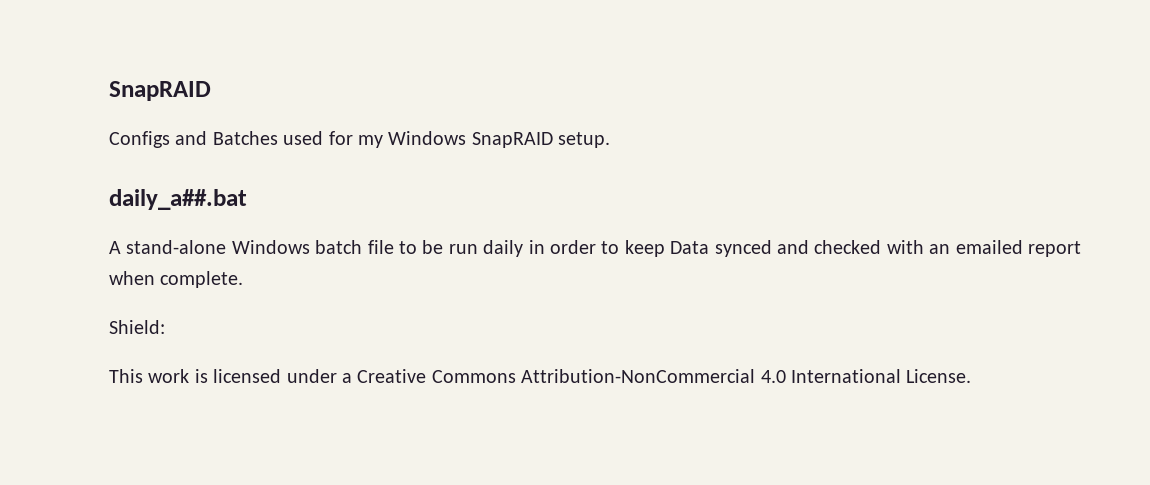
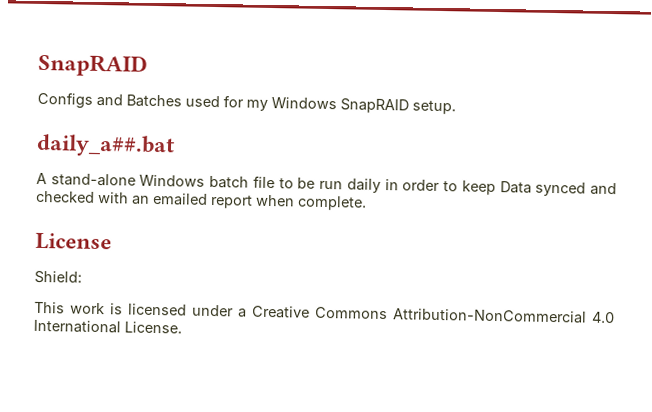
(244, 279) none -> [35,232,112,251] // License

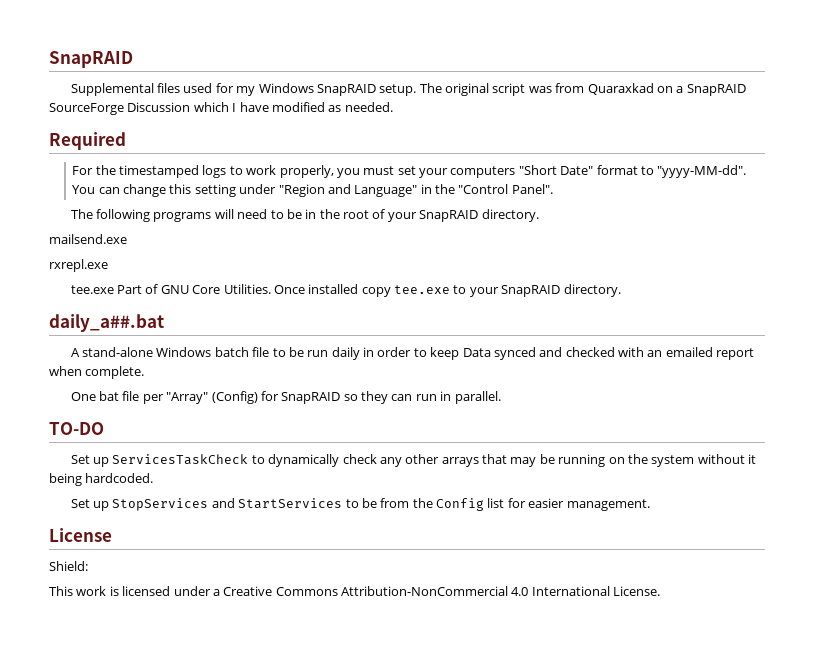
[37,91,182,109] Configs and Batches -> [70,83,181,96] Supplemental files
(456, 107) none -> [419,83,746,96] [49,102,393,115] [49,132,126,150] [72,165,747,178] [72,184,553,197] [70,209,539,222] [49,234,127,244] [49,259,108,272] [70,284,621,297] The original script was from Quaraxkad on a SnapRAID SourceForge Discussion which I have modified as needed. // Required // For the timestamped logs to work properly, you must set your computers "Short Date" format to "yyyy-MM-dd". You can change this setting under "Region and Language" in the "Control Panel". // The following programs will need to be in the root of your SnapRAID directory. // mailsend.exe // rxrepl.exe // tee.exe Part of GNU Core Utilities. Once installed copy tee.exe to your SnapRAID directory.
(367, 203) none -> [70,391,501,404] [49,422,104,435] [70,454,757,467] [49,473,154,486] [70,498,650,511] // One bat file per "Array" (Config) for SnapRAID so they can run in parallel. // TO-DO // Set up ServicesTaskCheck to dynamically check any other arrays that may be running on the system without it being hardcoded. // Set up StopServices and StartServices to be from the Config list for easier management.

